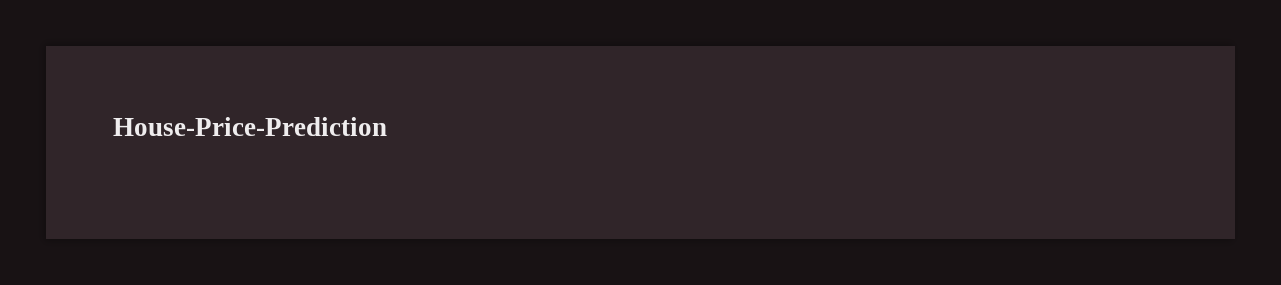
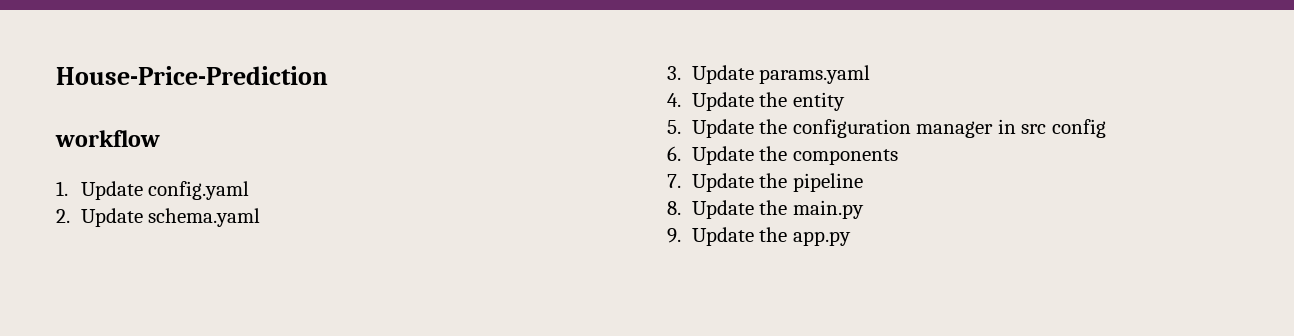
(387, 126) none -> [55,130,160,147] [56,181,250,200] [56,208,261,227] [667,65,871,84] [667,92,845,111] [667,119,1106,138] [667,146,898,165] [667,173,863,192] [667,200,864,219] [667,227,851,246] // workflow // 1. Update config.yaml // 2. Update schema.yaml // 3. Update params.yaml // 4. Update the entity // 5. Update the configuration manager in src config // 6. Update the components // 7. Update the pipeline // 8. Update the main.py // 9. Update the app.py

